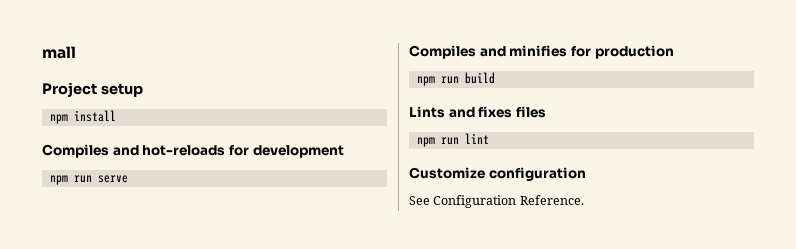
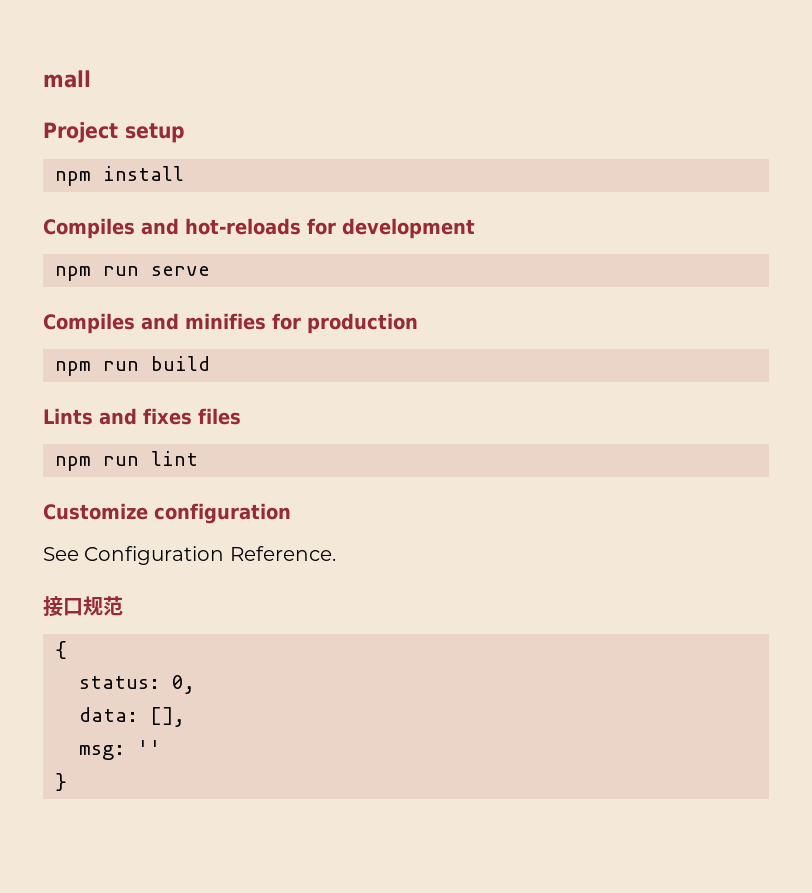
(584, 200) none -> [43,596,123,617] [55,641,67,659] [79,675,195,694] [79,707,185,727] [79,740,161,760] [55,773,67,791] // 接口规范 // { // status: 0, // data: [], // msg: '' // }

